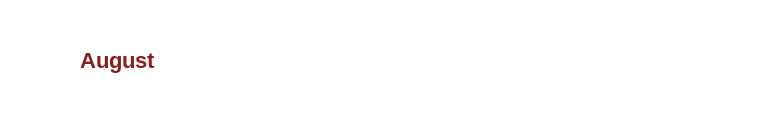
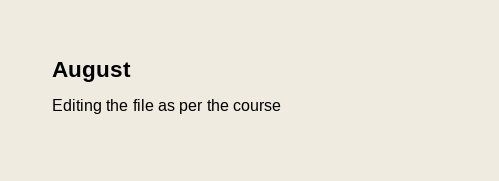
(155, 63) none -> [52,99,281,114] // Editing the file as per the course

